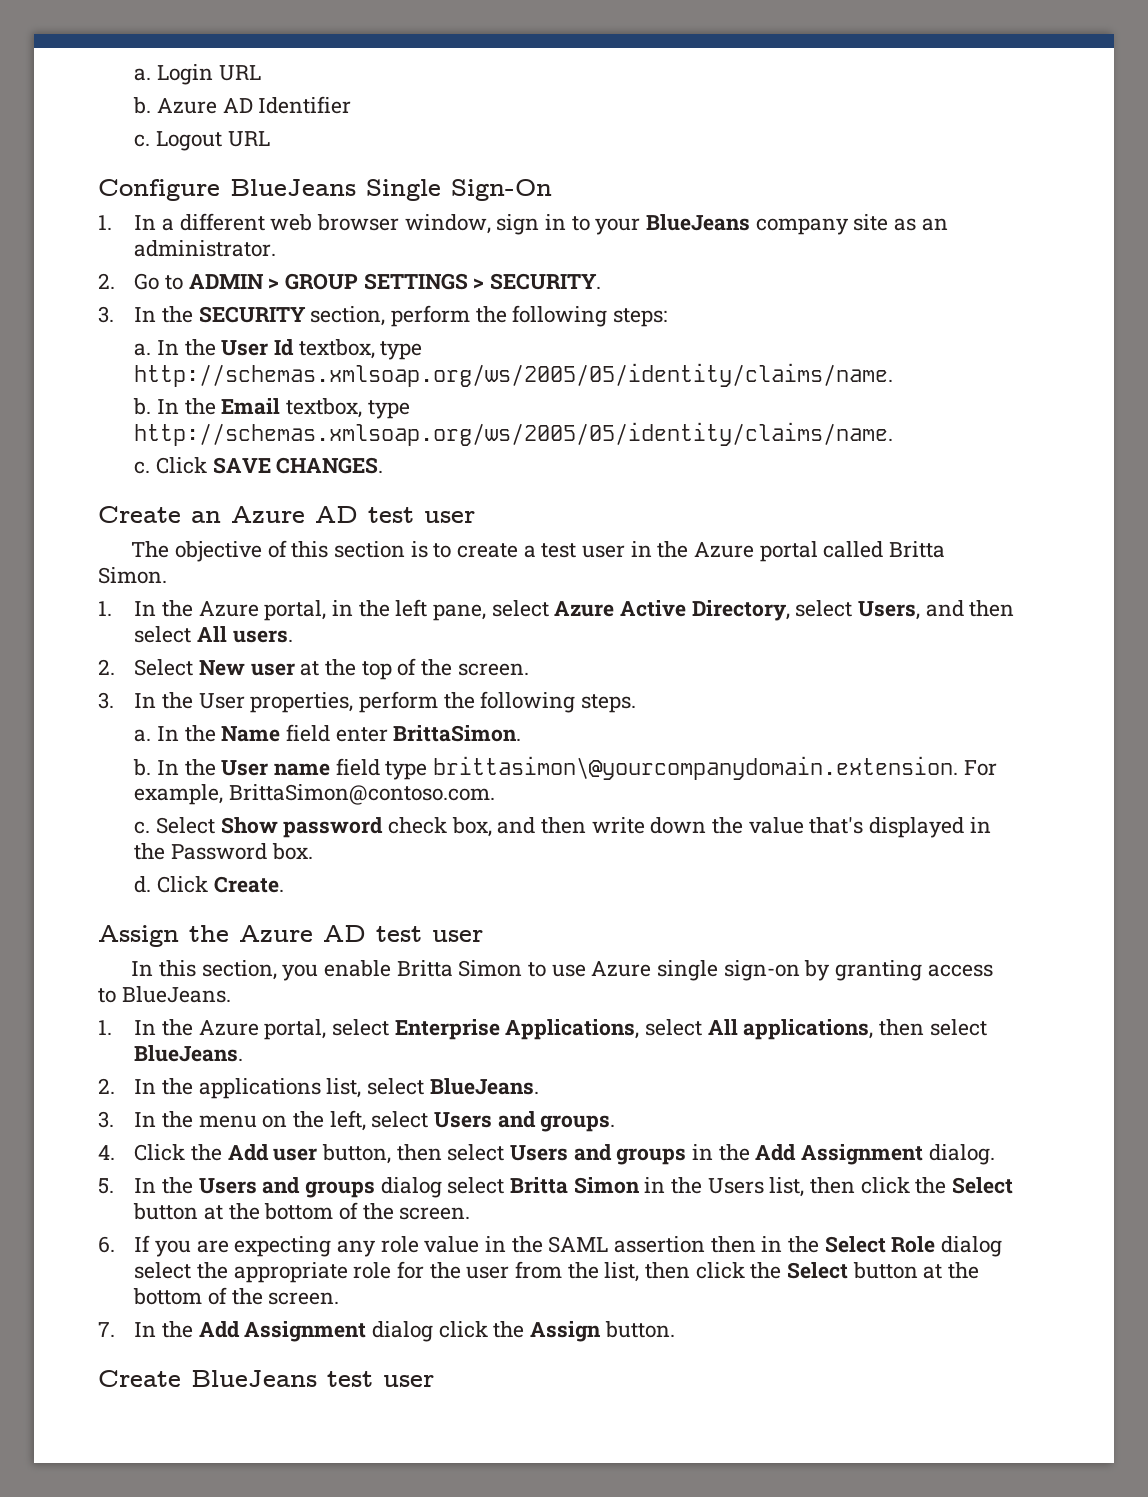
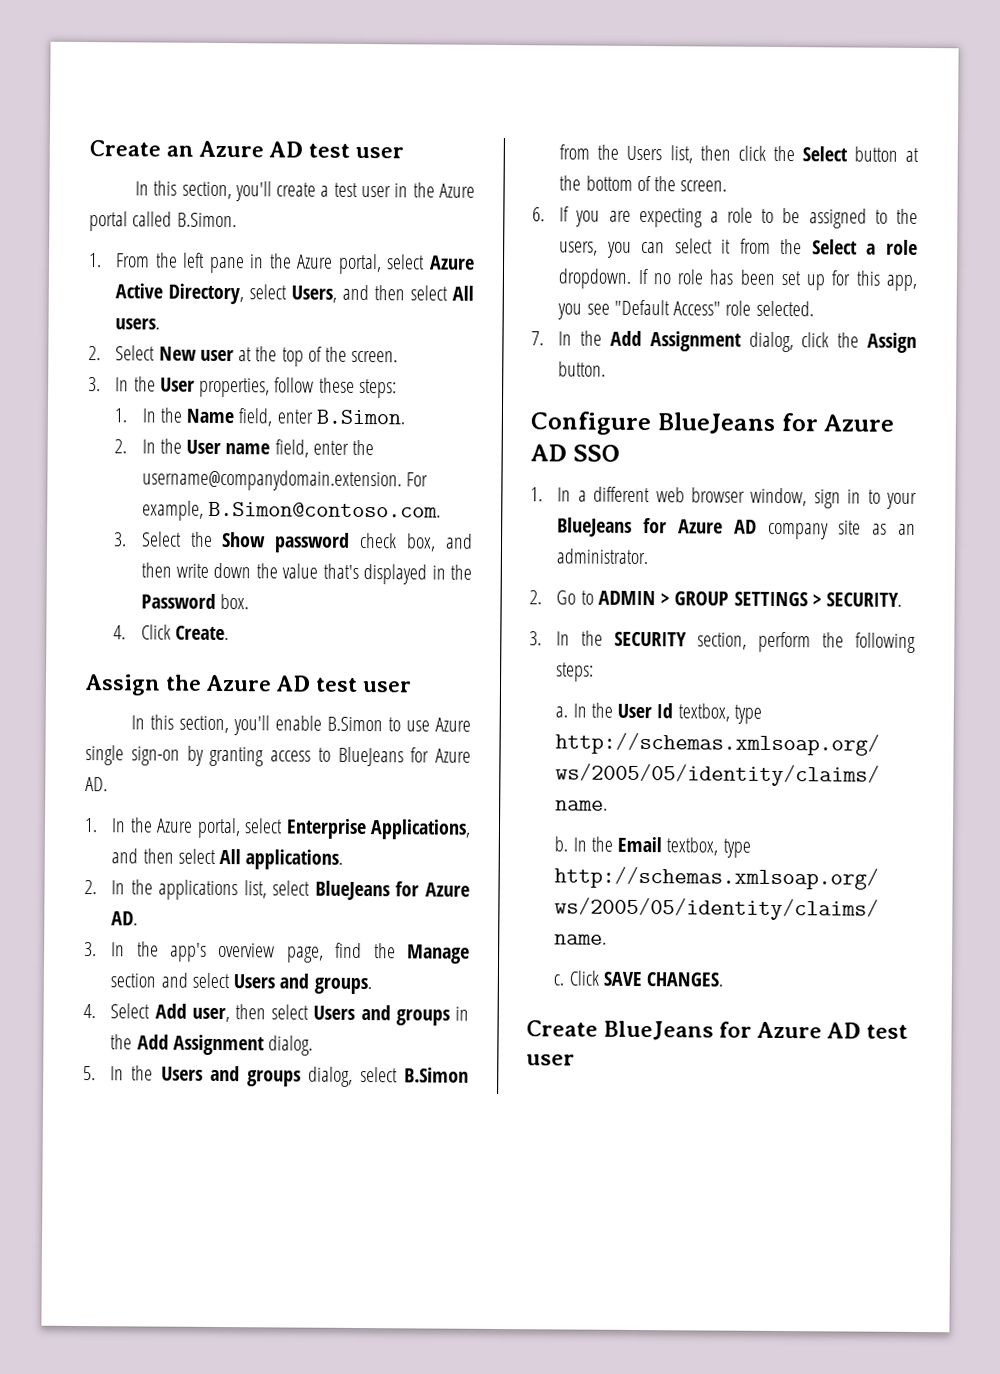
[134,64,261,85] [133,96,352,114] [134,131,270,151] [98,179,552,201] a. Login URL // b. Azure AD Identifier // c. Logout URL // Configure BlueJeans Single Sign-On -> [89,140,405,159] [134,180,475,202] [89,211,237,232] [88,252,475,275] [115,283,474,305] [115,318,161,330] [88,345,399,367] [88,376,397,399] [114,407,405,427] [114,438,375,458] [141,469,428,492] [141,500,441,521] [113,531,473,553] [140,562,473,585] [140,593,249,610] [113,624,229,641] [84,674,413,696] [130,714,472,736] [85,745,471,767] [85,777,108,792] [84,817,471,840] [111,848,344,870] [84,879,470,901] [111,911,139,926] [84,941,470,964] [110,972,372,995] [83,1003,469,1026] [110,1034,314,1056] [83,1065,469,1087] [559,144,919,164] [559,175,728,192] [532,206,918,229] [559,238,918,258] [558,268,918,291] [557,299,814,320] [531,330,917,353] [558,361,607,377] [530,411,895,436] [530,444,620,462] Create an Azure AD test user // In this section, you'll create a test user in the Azure portal called B.Simon. // 1. From the left pane in the Azure portal, select Azure Active Directory, select Users, and then select All users. // 2. Select New user at the top of the screen. // 3. In the User properties, follow these steps: // 1. In the Name field, enter B.Simon. // 2. In the User name field, enter the username@companydomain.extension. For example, B.Simon@contoso.com. // 3. Select the Show password check box, and then write down the value that's displayed in the Password box. // 4. Click Create. // Assign the Azure AD test user // In this section, you'll enable B.Simon to use Azure single sign-on by granting access to BlueJeans for Azure AD. // 1. In the Azure portal, select Enterprise Applications, and then select All applications. // 2. In the applications list, select BlueJeans for Azure AD. // 3. In the app's overview page, find the Manage section and select Users and groups. // 4. Select Add user, then select Users and groups in the Add Assignment dialog. // 5. In the Users and groups dialog, select B.Simon from the Users list, then click the Select button at the bottom of the screen. // 6. If you are expecting a role to be assigned to the users, you can select it from the Select a role dropdown. If no role has been set up for this app, you see "Default Access" role selected. // 7. In the Add Assignment dialog, click the Assign button. // Configure BlueJeans for Azure AD SSO
(750, 222) none -> [643,518,757,534] for Azure AD
[191,506,475,523] [131,540,945,562] [98,567,167,584] [98,599,1015,621] [134,626,293,643] [98,658,529,680] [98,691,636,713] [134,724,522,742] [133,756,997,780] [134,784,495,805] [134,817,991,838] [134,843,313,860] [134,876,284,893] [98,925,483,947] [131,960,993,981] [98,986,231,1003] [98,1019,987,1040] [134,1045,244,1062] [98,1078,539,1099] [98,1110,616,1132] [98,1144,995,1165] [98,1177,1014,1198] [133,1202,471,1220] [98,1235,1003,1257] [134,1261,980,1283] [133,1287,340,1305] [98,1321,675,1342] [98,1370,434,1387] an Azure AD test user // The objective of this section is to create a test user in the Azure portal called Britta Simon. // 1. In the Azure portal, in the left pane, select Azure Active Directory, select Users, and then select All users. // 2. Select New user at the top of the screen. // 3. In the User properties, perform the following steps. // a. In the Name field enter BrittaSimon. // b. In the User name field type brittasimon\@yourcompanydomain.extension. For example, BrittaSimon@contoso.com. // c. Select Show password check box, and then write down the value that's displayed in the Password box. // d. Click Create. // Assign the Azure AD test user // In this section, you enable Britta Simon to use Azure single sign-on by granting access to BlueJeans. // 1. In the Azure portal, select Enterprise Applications, select All applications, then select BlueJeans. // 2. In the applications list, select BlueJeans. // 3. In the menu on the left, select Users and groups. // 4. Click the Add user button, then select Users and groups in the Add Assignment dialog. // 5. In the Users and groups dialog select Britta Simon in the Users list, then click the Select button at the bottom of the screen. // 6. If you are expecting any role value in the SAML assertion then in the Select Role dialog select the appropriate role for the user from the list, then click the Select button at the bottom of the screen. // 7. In the Add Assignment dialog click the Assign button. // Create BlueJeans test user -> [603,1020,909,1041] [526,1054,575,1066] BlueJeans for Azure AD test user

